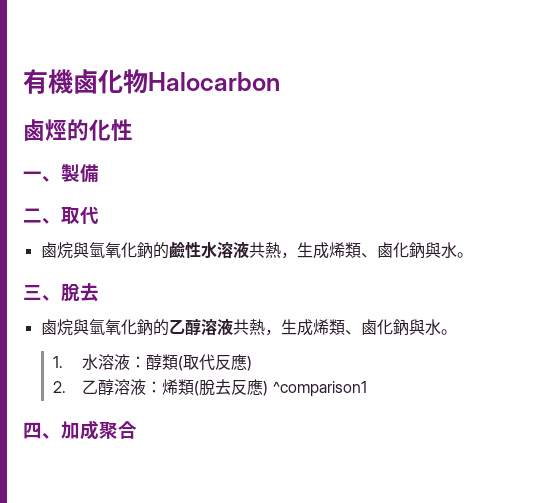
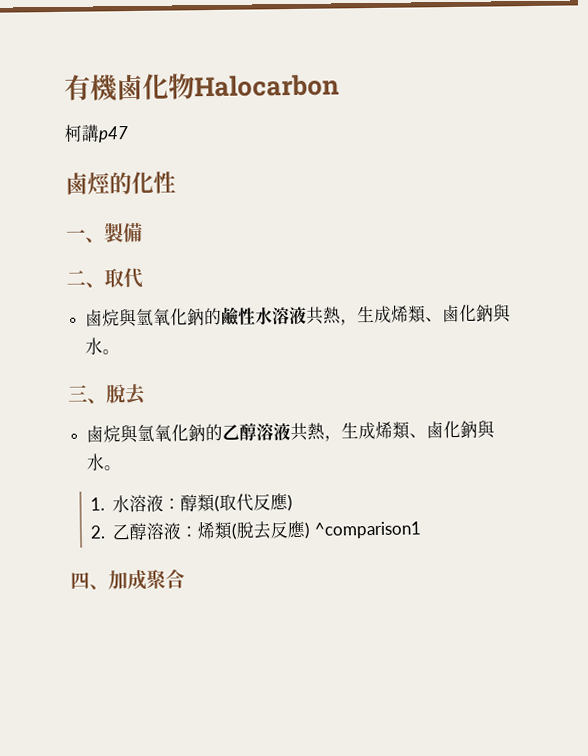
(280, 81) none -> [64,124,129,143] // 柯講p47

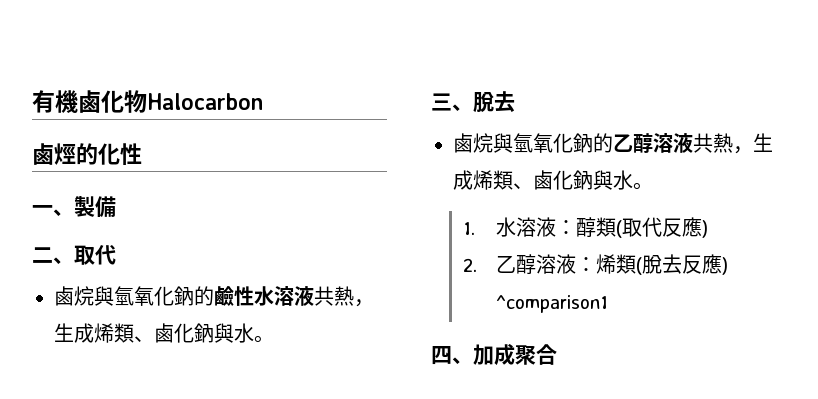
[64,124,129,143] // 柯講p47 -> (263, 101) none

